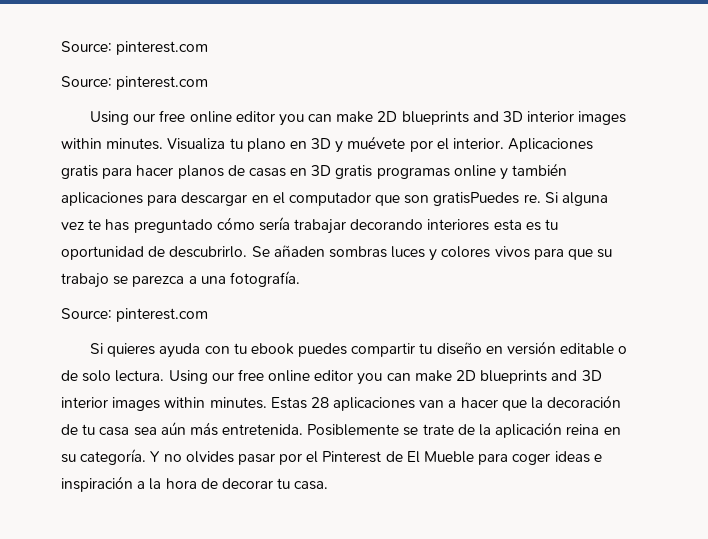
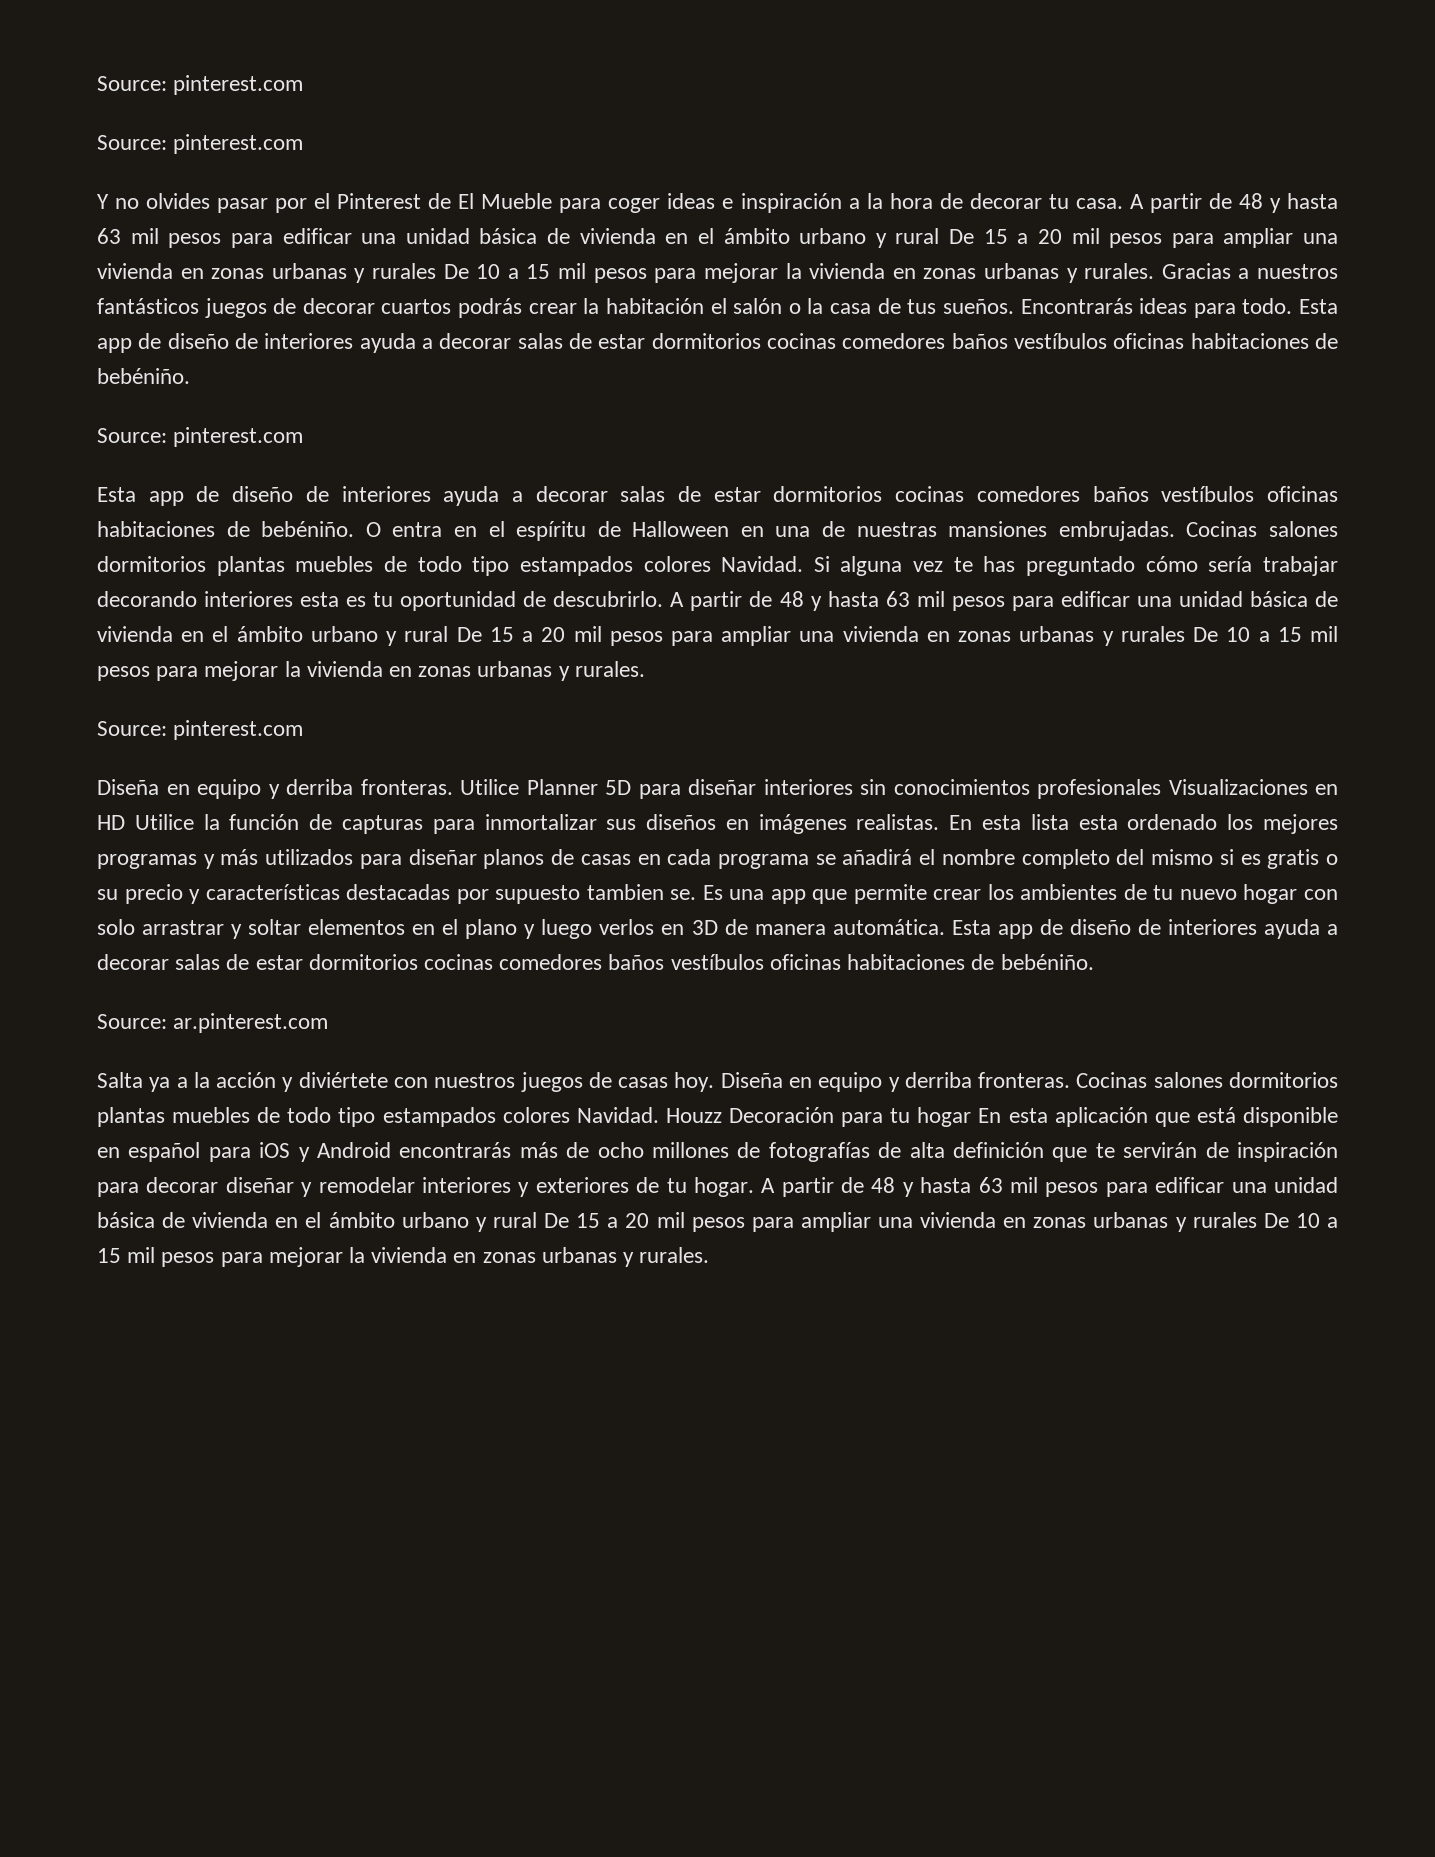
[90,110,627,126] [61,136,594,153] [61,163,568,180] [61,192,609,206] [61,217,559,234] [61,245,613,261] [61,271,300,288] [61,308,209,322] [90,341,628,358] [61,369,602,385] [61,395,622,411] [61,422,621,438] [61,449,147,465] Using our free online editor you can make 2D blueprints and 3D interior images within minutes. Visualiza tu plano en 3D y muévete por el interior. Aplicaciones gratis para hacer planos de casas en 3D gratis programas online y también aplicaciones para descargar en el computador que son gratisPuedes re. Si alguna vez te has preguntado cómo sería trabajar decorando interiores esta es tu oportunidad de descubrirlo. Se añaden sombras luces y colores vivos para que su trabajo se parezca a una fotografía. // Source: pinterest.com // Si quieres ayuda con tu ebook puedes compartir tu diseño en versión editable o de solo lectura. Using our free online editor you can make 2D blueprints and 3D interior images within minutes. Estas 28 aplicaciones van a hacer que la decoración de tu casa sea aún más entretenida. Posiblemente se trate de la aplicación reina en su categoría. -> (304, 144) none
(329, 485) none -> [1129,193,1338,213] [97,228,1338,248] [97,263,1338,283] [97,298,1338,318] [97,333,1338,353] [97,368,190,384] [97,427,304,447] [97,486,1339,506] [97,521,1338,541] [97,556,1338,576] [97,591,1338,611] [97,626,1339,646] [97,661,645,681] [97,720,304,740] [97,779,1338,799] [97,814,1339,834] [97,849,1339,869] [97,884,1339,904] [97,919,1338,939] [97,954,1094,970] [97,1013,329,1033] [97,1072,1339,1092] [97,1107,1338,1127] [97,1142,1338,1162] [97,1177,1338,1197] [97,1212,1338,1232] [97,1247,710,1267] A partir de 48 y hasta 63 mil pesos para edificar una unidad básica de vivienda en el ámbito urbano y rural De 15 a 20 mil pesos para ampliar una vivienda en zonas urbanas y rurales De 10 a 15 mil pesos para mejorar la vivienda en zonas urbanas y rurales. Gracias a nuestros fantásticos juegos de decorar cuartos podrás crear la habitación el salón o la casa de tus sueños. Encontrarás ideas para todo. Esta app de diseño de interiores ayuda a decorar salas de estar dormitorios cocinas comedores baños vestíbulos oficinas habitaciones de bebéniño. // Source: pinterest.com // Esta app de diseño de interiores ayuda a decorar salas de estar dormitorios cocinas comedores baños vestíbulos oficinas habitaciones de bebéniño. O entra en el espíritu de Halloween en una de nuestras mansiones embrujadas. Cocinas salones dormitorios plantas muebles de todo tipo estampados colores Navidad. Si alguna vez te has preguntado cómo sería trabajar decorando interiores esta es tu oportunidad de descubrirlo. A partir de 48 y hasta 63 mil pesos para edificar una unidad básica de vivienda en el ámbito urbano y rural De 15 a 20 mil pesos para ampliar una vivienda en zonas urbanas y rurales De 10 a 15 mil pesos para mejorar la vivienda en zonas urbanas y rurales. // Source: pinterest.com // Diseña en equipo y derriba fronteras. Utilice Planner 5D para diseñar interiores sin conocimientos profesionales Visualizaciones en HD Utilice la función de capturas para inmortalizar sus diseños en imágenes realistas. En esta lista esta ordenado los mejores programas y más utilizados para diseñar planos de casas en cada programa se añadirá el nombre completo del mismo si es gratis o su precio y características destacadas por supuesto tambien se. Es una app que permite crear los ambientes de tu nuevo hogar con solo arrastrar y soltar elementos en el plano y luego verlos en 3D de manera automática. Esta app de diseño de interiores ayuda a decorar salas de estar dormitorios cocinas comedores baños vestíbulos oficinas habitaciones de bebéniño. // Source: ar.pinterest.com // Salta ya a la acción y diviértete con nuestros juegos de casas hoy. Diseña en equipo y derriba fronteras. Cocinas salones dormitorios plantas muebles de todo tipo estampados colores Navidad. Houzz Decoración para tu hogar En esta aplicación que está disponible en español para iOS y Android encontrarás más de ocho millones de fotografías de alta definición que te servirán de inspiración para decorar diseñar y remodelar interiores y exteriores de tu hogar. A partir de 48 y hasta 63 mil pesos para edificar una unidad básica de vivienda en el ámbito urbano y rural De 15 a 20 mil pesos para ampliar una vivienda en zonas urbanas y rurales De 10 a 15 mil pesos para mejorar la vivienda en zonas urbanas y rurales.

